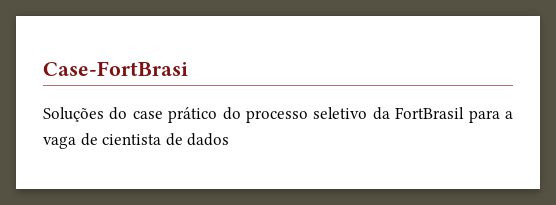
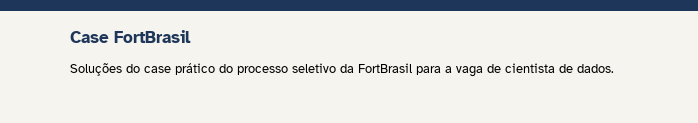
[43,61,188,76] Case-FortBrasi -> [70,30,191,43] Case FortBrasil
[187,133,230,146] dados -> [577,64,614,73] dados.

